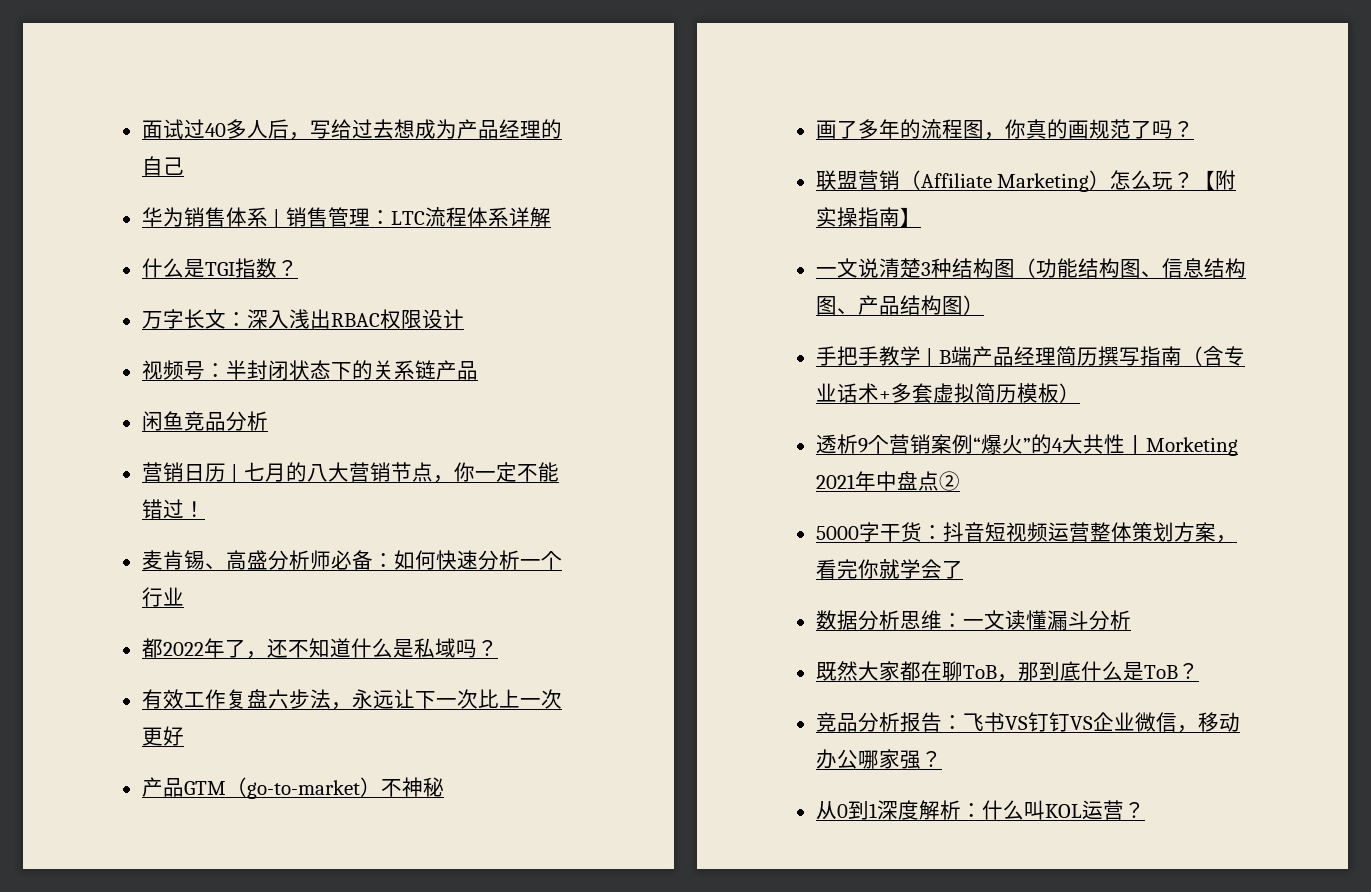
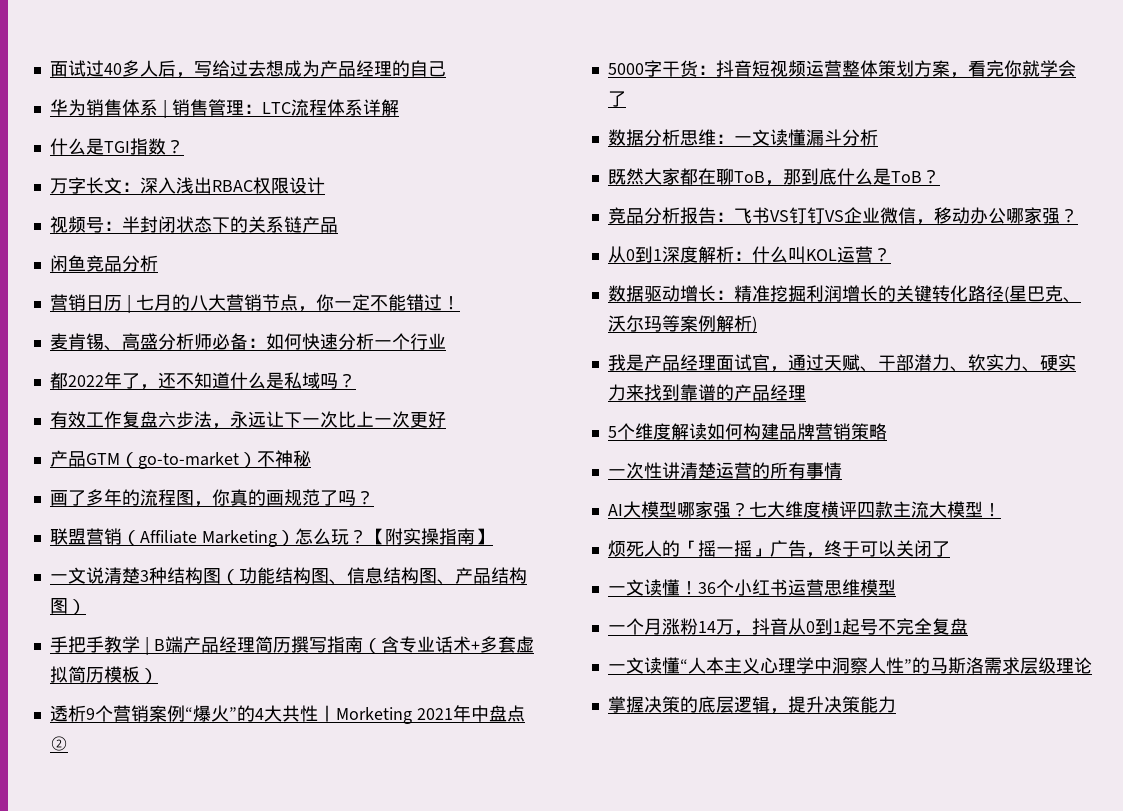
(1145, 810) none -> [607,285,1081,303] [607,315,757,333] [607,354,1076,372] [607,384,806,401] [607,423,887,440] [607,462,842,479] [607,501,1001,518] [607,540,950,558] [607,579,896,596] [607,618,968,636] [607,657,1092,674] [607,696,896,714] // 数据驱动增长：精准挖掘利润增长的关键转化路径(星巴克、沃尔玛等案例解析) // 我是产品经理面试官，通过天赋、干部潜力、软实力、硬实力来找到靠谱的产品经理 // 5个维度解读如何构建品牌营销策略 // 一次性讲清楚运营的所有事情 // AI大模型哪家强？七大维度横评四款主流大模型！ // 烦死人的「摇一摇」广告，终于可以关闭了 // 一文读懂！36个小红书运营思维模型 // 一个月涨粉14万，抖音从0到1起号不完全复盘 // 一文读懂“人本主义心理学中洞察人性”的马斯洛需求层级理论 // 掌握决策的底层逻辑，提升决策能力

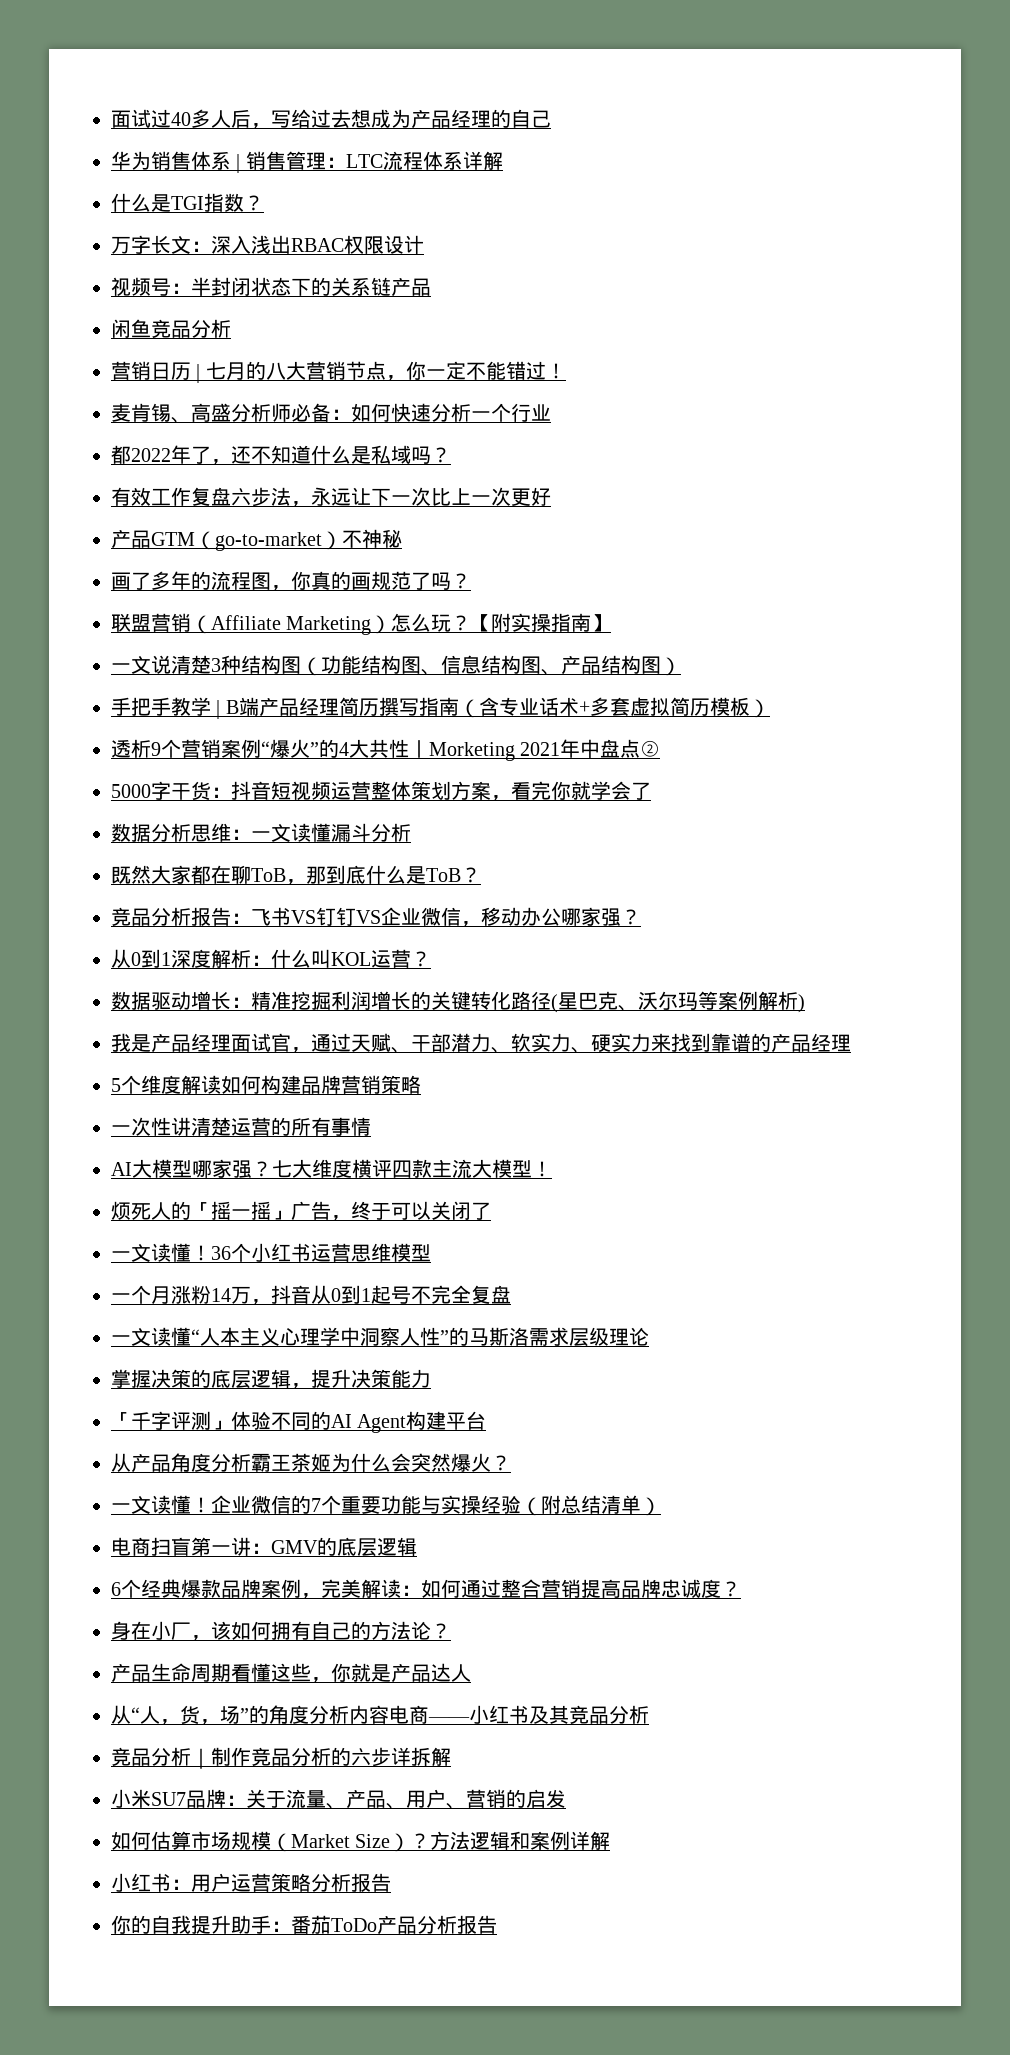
(896, 704) none -> [111,1411,487,1433] [111,1453,511,1472] [111,1495,661,1516] [111,1537,417,1557] [111,1579,741,1599] [111,1621,451,1641] [111,1663,471,1683] [111,1705,649,1725] [111,1747,451,1769] [111,1789,566,1809] [111,1831,611,1852] [111,1873,391,1892] [111,1915,497,1935] // 「千字评测」体验不同的AI Agent构建平台 // 从产品角度分析霸王茶姬为什么会突然爆火？ // 一文读懂！企业微信的7个重要功能与实操经验（附总结清单） // 电商扫盲第一讲：GMV的底层逻辑 // 6个经典爆款品牌案例，完美解读：如何通过整合营销提高品牌忠诚度？ // 身在小厂，该如何拥有自己的方法论？ // 产品生命周期看懂这些，你就是产品达人 // 从“人，货，场”的角度分析内容电商——小红书及其竞品分析 // 竞品分析｜制作竞品分析的六步详拆解 // 小米SU7品牌：关于流量、产品、用户、营销的启发 // 如何估算市场规模（Market Size）？方法逻辑和案例详解 // 小红书：用户运营策略分析报告 // 你的自我提升助手：番茄ToDo产品分析报告

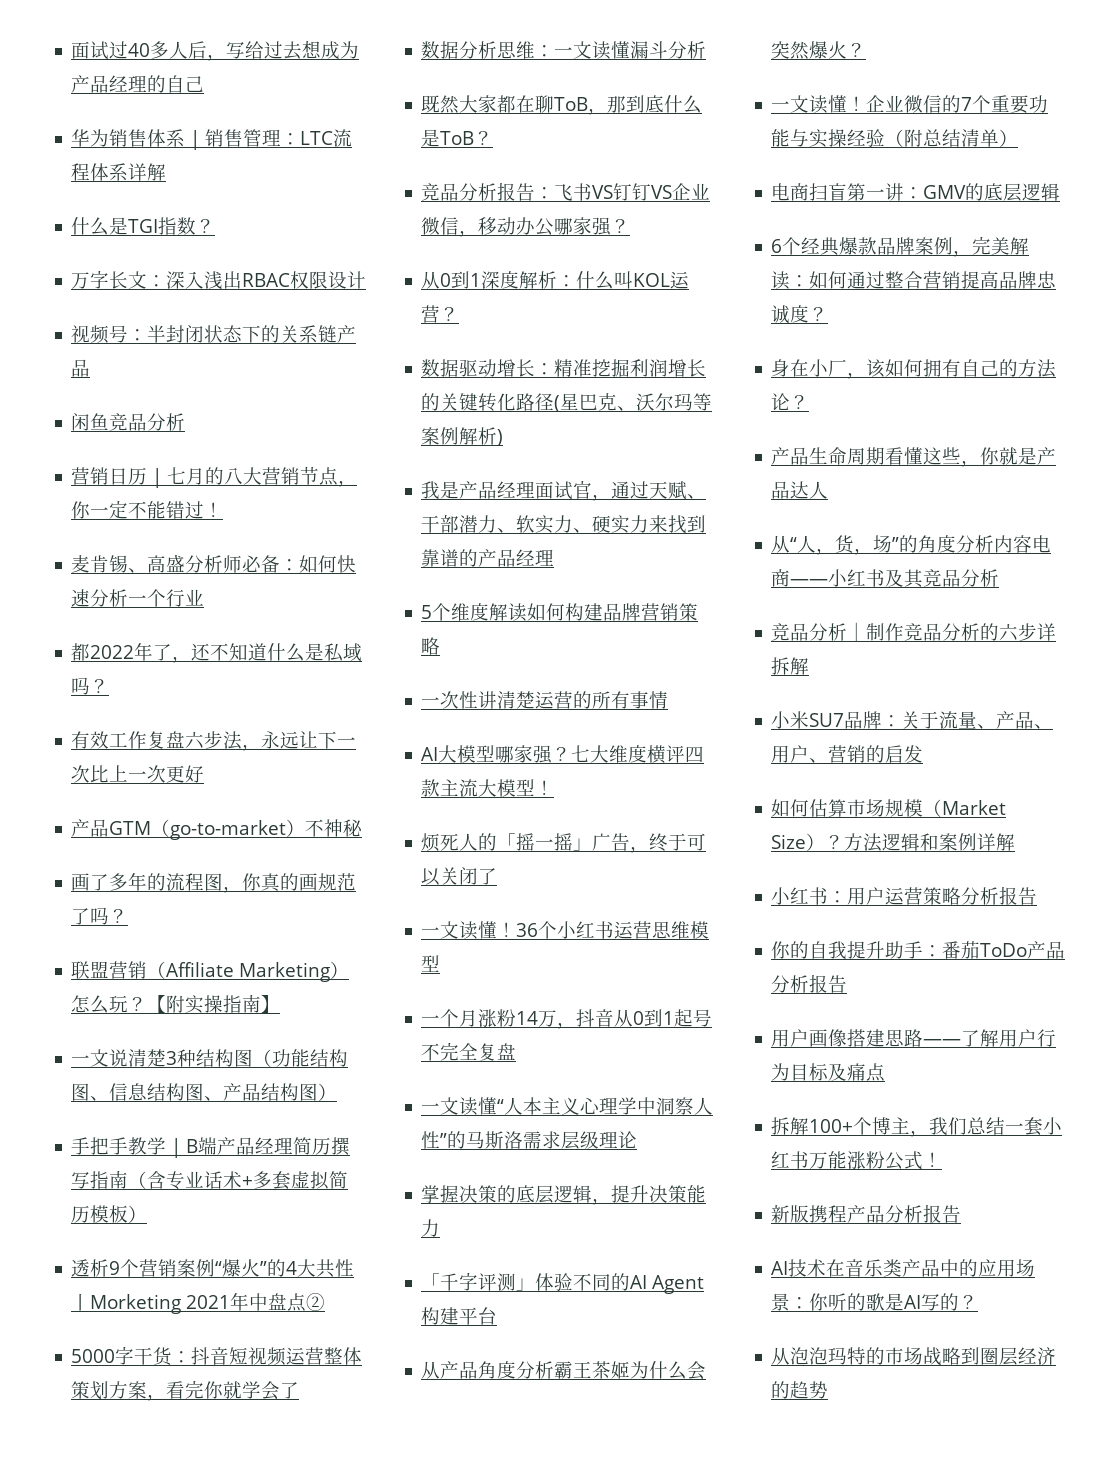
(497, 1924) none -> [771,1029,1057,1047] [771,1063,886,1082] [771,1117,1063,1137] [771,1151,943,1170] [771,1204,962,1223] [771,1259,1036,1277] [771,1293,979,1311] [771,1347,1057,1366] [771,1381,829,1399] // 用户画像搭建思路——了解用户行为目标及痛点 // 拆解100+个博主，我们总结一套小红书万能涨粉公式！ // 新版携程产品分析报告 // AI技术在音乐类产品中的应用场景：你听的歌是AI写的？ // 从泡泡玛特的市场战略到圈层经济的趋势

